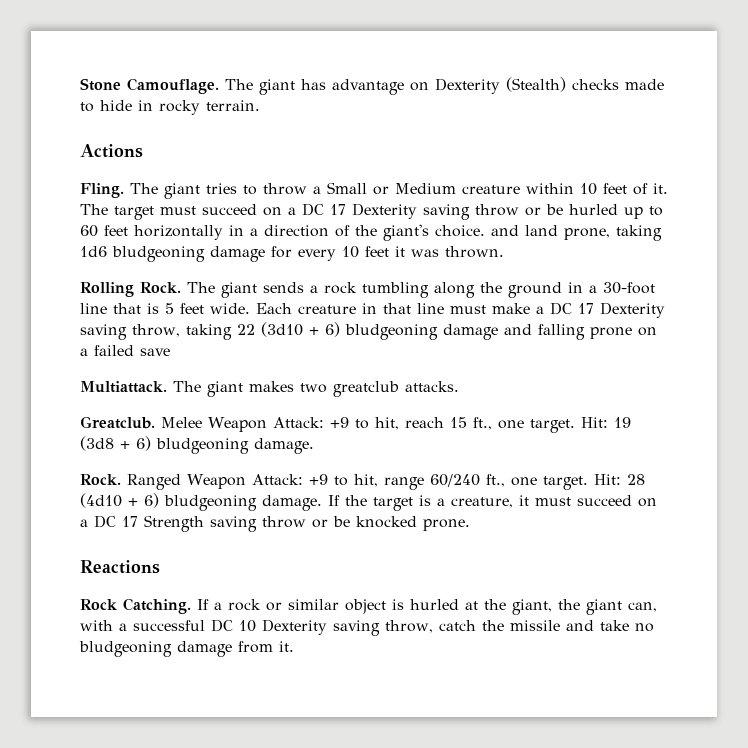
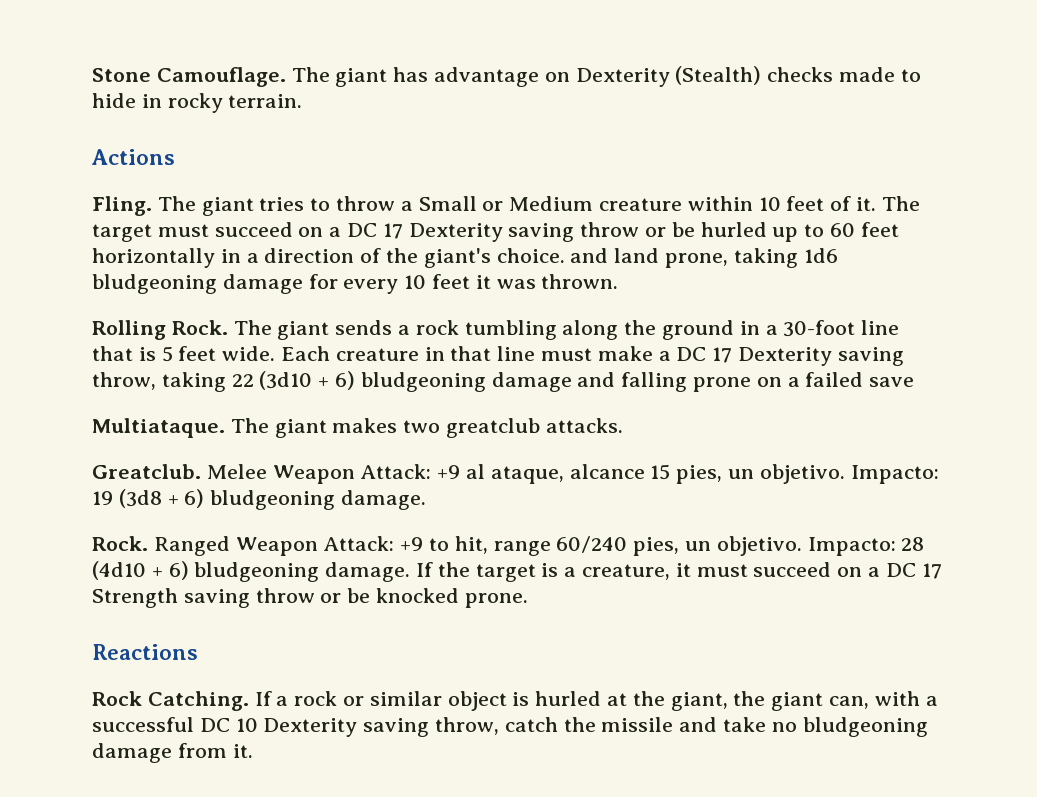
[80,381,167,393] Multiattack. -> [92,418,225,438] Multiataque.
[354,417,608,433] to hit, reach 15 ft., one target. Hit: -> [466,464,939,484] al ataque, alcance 15 pies, un objetivo. Impacto:
[485,474,621,490] ft., one target. Hit: -> [633,536,896,556] pies, un objetivo. Impacto:

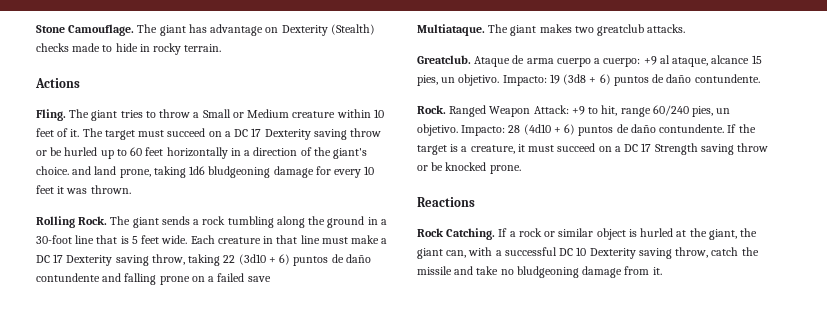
[360,372,572,392] bludgeoning damage -> [293,254,371,266] [36,273,100,282] puntos de daño contundente
[206,464,432,484] Melee Weapon Attack: -> [474,55,641,67] Ataque de arma cuerpo a cuerpo:
[210,490,427,510] bludgeoning damage. -> [613,74,760,86] puntos de daño contundente.
[194,562,411,582] bludgeoning damage. -> [578,124,725,136] puntos de daño contundente.

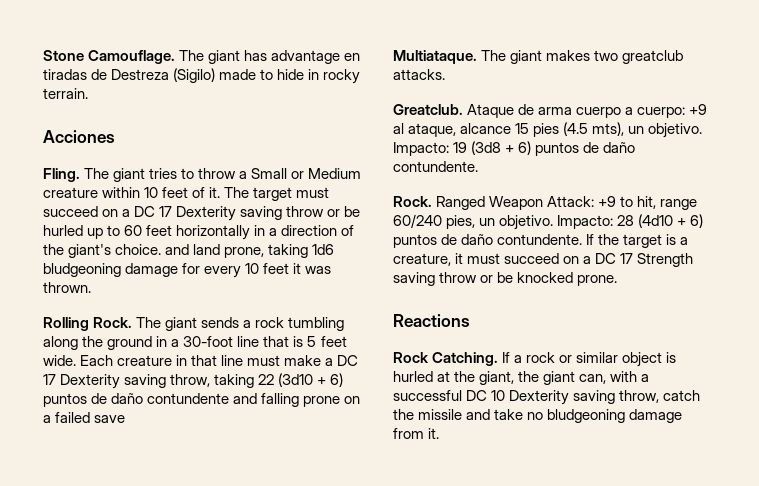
[265,24,375,36] [36,43,69,52] on Dexterity (Stealth) checks -> [344,53,361,61] [43,68,216,83] en tiradas de Destreza (Sigilo)
[35,78,80,88] Actions -> [43,130,115,143] Acciones
[417,75,438,86] pies, -> [533,122,625,137] pies (4.5 mts),

